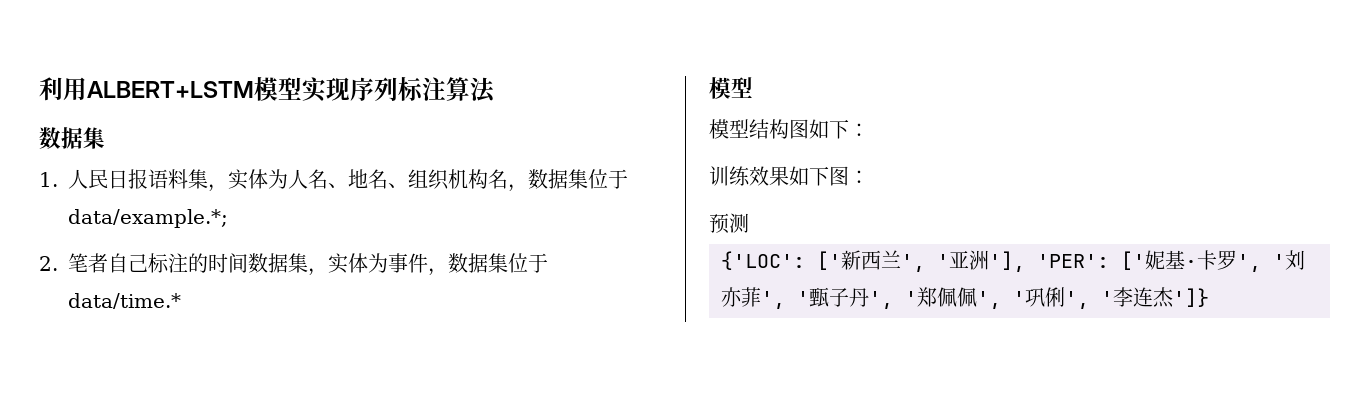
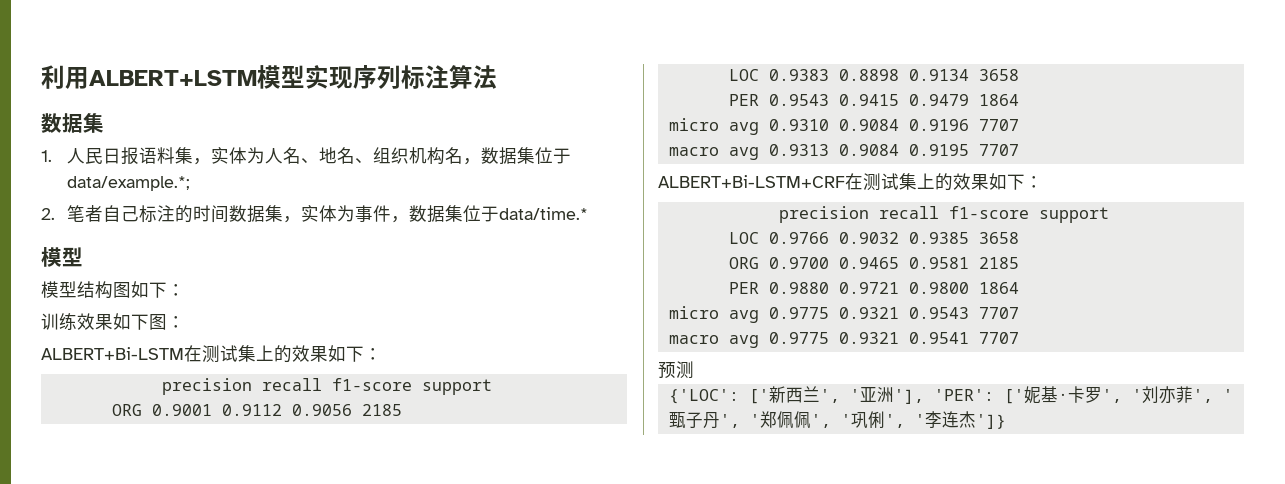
(869, 177) none -> [41,345,382,363] [161,378,492,395] [111,404,402,416] [728,69,1019,81] [728,94,1019,106] [668,118,1019,135] [668,144,1019,160] [658,173,1043,191] [778,206,1109,223] [728,232,1019,244] [728,257,1019,269] [728,282,1019,294] [668,306,1019,323] [668,332,1019,348] // ALBERT+Bi-LSTM在测试集上的效果如下： // precision recall f1-score support // ORG 0.9001 0.9112 0.9056 2185 // LOC 0.9383 0.8898 0.9134 3658 // PER 0.9543 0.9415 0.9479 1864 // micro avg 0.9310 0.9084 0.9196 7707 // macro avg 0.9313 0.9084 0.9195 7707 // ALBERT+Bi-LSTM+CRF在测试集上的效果如下： // precision recall f1-score support // LOC 0.9766 0.9032 0.9385 3658 // ORG 0.9700 0.9465 0.9581 2185 // PER 0.9880 0.9721 0.9800 1864 // micro avg 0.9775 0.9321 0.9543 7707 // macro avg 0.9775 0.9321 0.9541 7707

